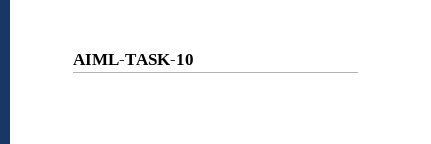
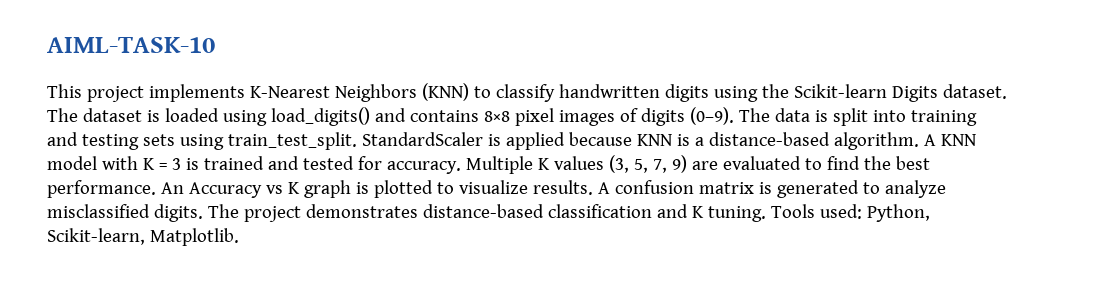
(194, 59) none -> [47,83,1007,102] [47,107,977,126] [47,132,976,150] [47,155,930,174] [47,180,946,198] [47,204,930,222] [47,228,239,246] // This project implements K-Nearest Neighbors (KNN) to classify handwritten digits using the Scikit-learn Digits dataset. The dataset is loaded using load_digits() and contains 8×8 pixel images of digits (0–9). The data is split into training and testing sets using train_test_split. StandardScaler is applied because KNN is a distance-based algorithm. A KNN model with K = 3 is trained and tested for accuracy. Multiple K values (3, 5, 7, 9) are evaluated to find the best performance. An Accuracy vs K graph is plotted to visualize results. A confusion matrix is generated to analyze misclassified digits. The project demonstrates distance-based classification and K tuning. Tools used: Python, Scikit-learn, Matplotlib.

